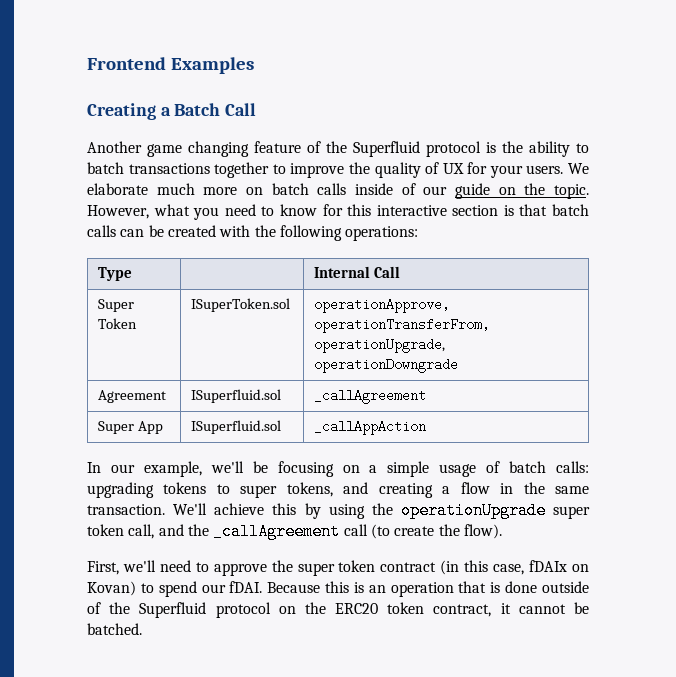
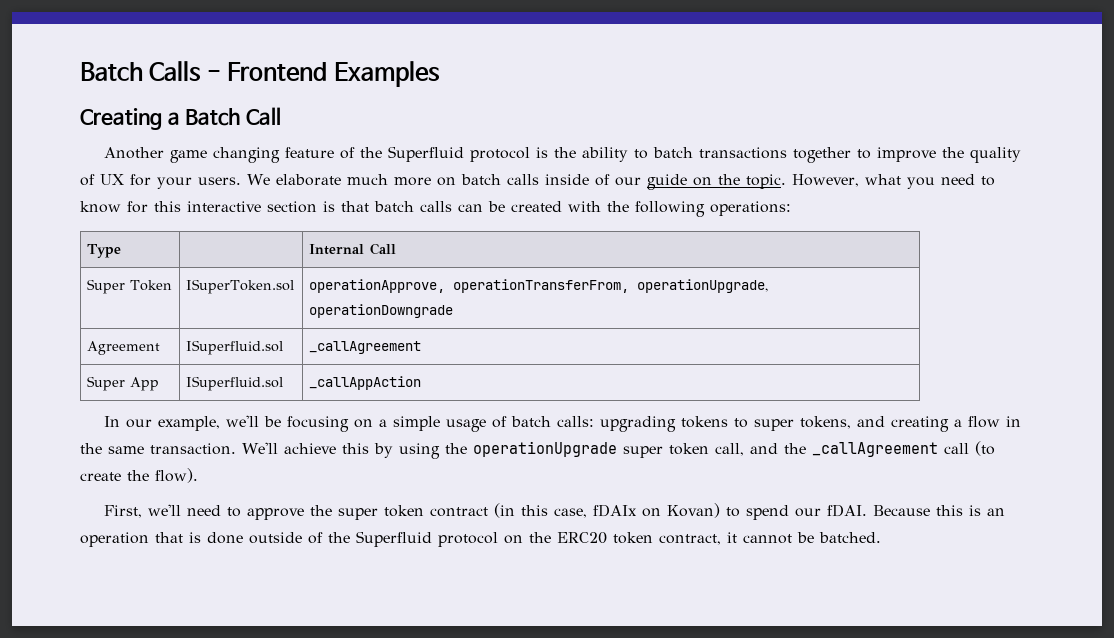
(87, 63) none -> [80,61,221,82] Batch Calls -

